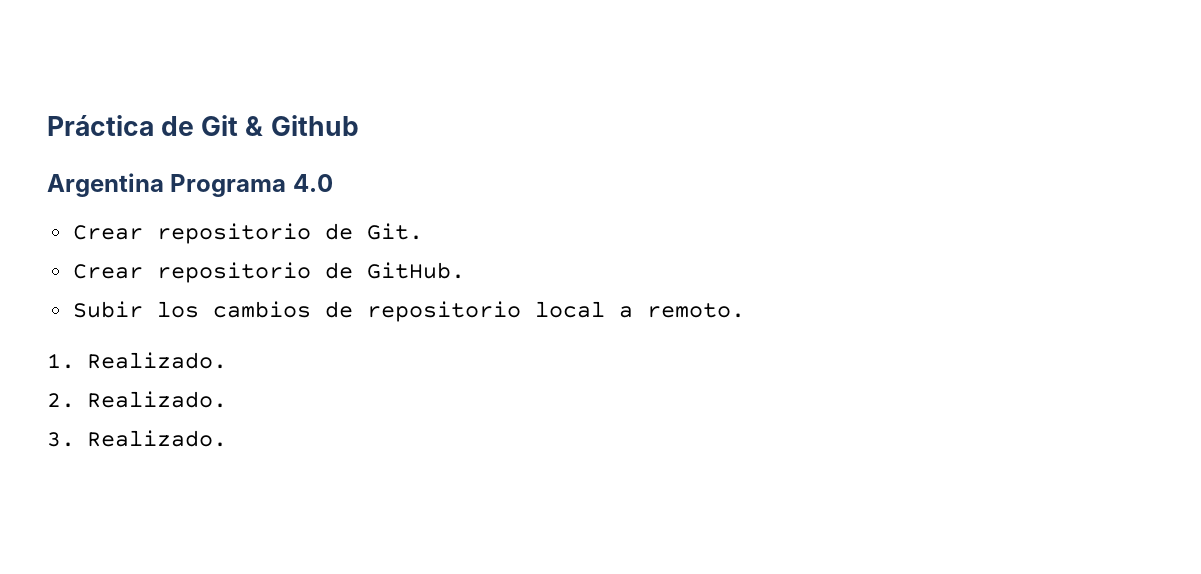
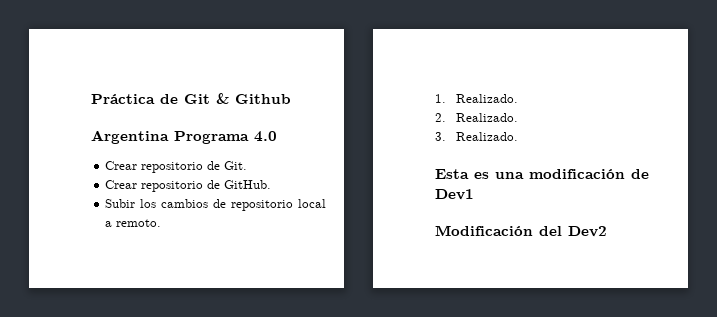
(227, 438) none -> [435,169,649,179] [435,189,474,200] [435,225,607,237] // Esta es una modificación de Dev1 // Modificación del Dev2

